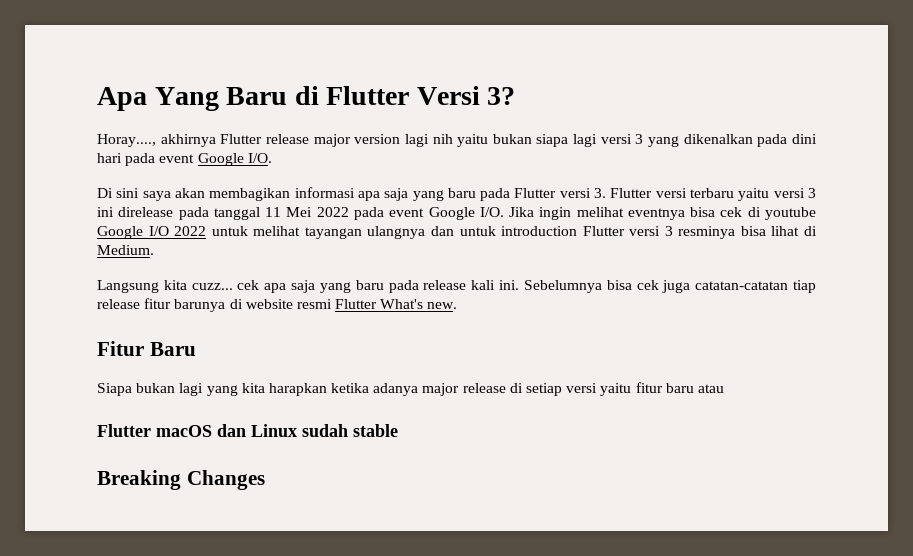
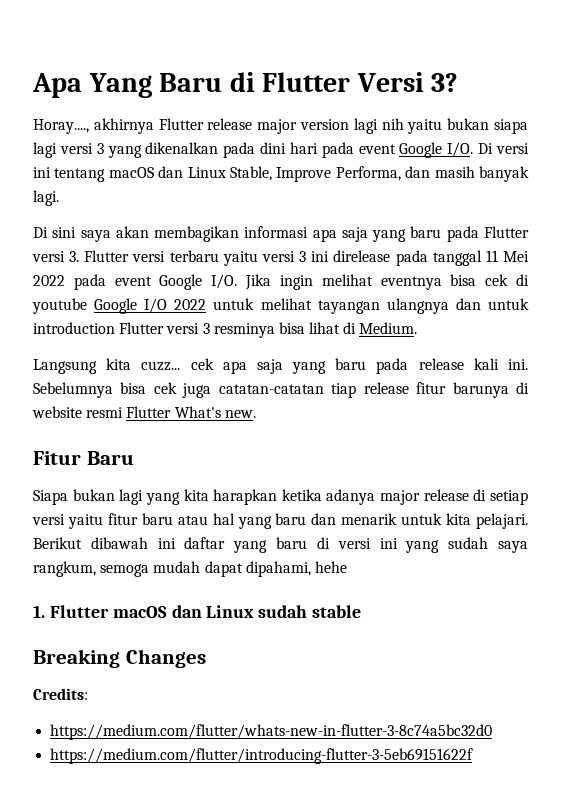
(272, 158) none -> [478,143,530,154] [33,166,529,182] [33,190,59,206] Di versi ini tentang macOS dan Linux Stable, Improve Performa, dan masih banyak lagi.
(724, 388) // -> [212,513,528,529] [33,537,528,553] [33,561,347,577] [33,605,45,618] hal yang baru dan menarik untuk kita pelajari. Berikut dibawah ini daftar yang baru di versi ini yang sudah saya rangkum, semoga mudah dapat dipahami, hehe // 1.
(265, 480) none -> [33,688,88,700] [50,724,493,740] [50,748,474,764] // Credits: // https://medium.com/flutter/whats-new-in-flutter-3-8c74a5bc32d0 // https://medium.com/flutter/introducing-flutter-3-5eb69151622f

